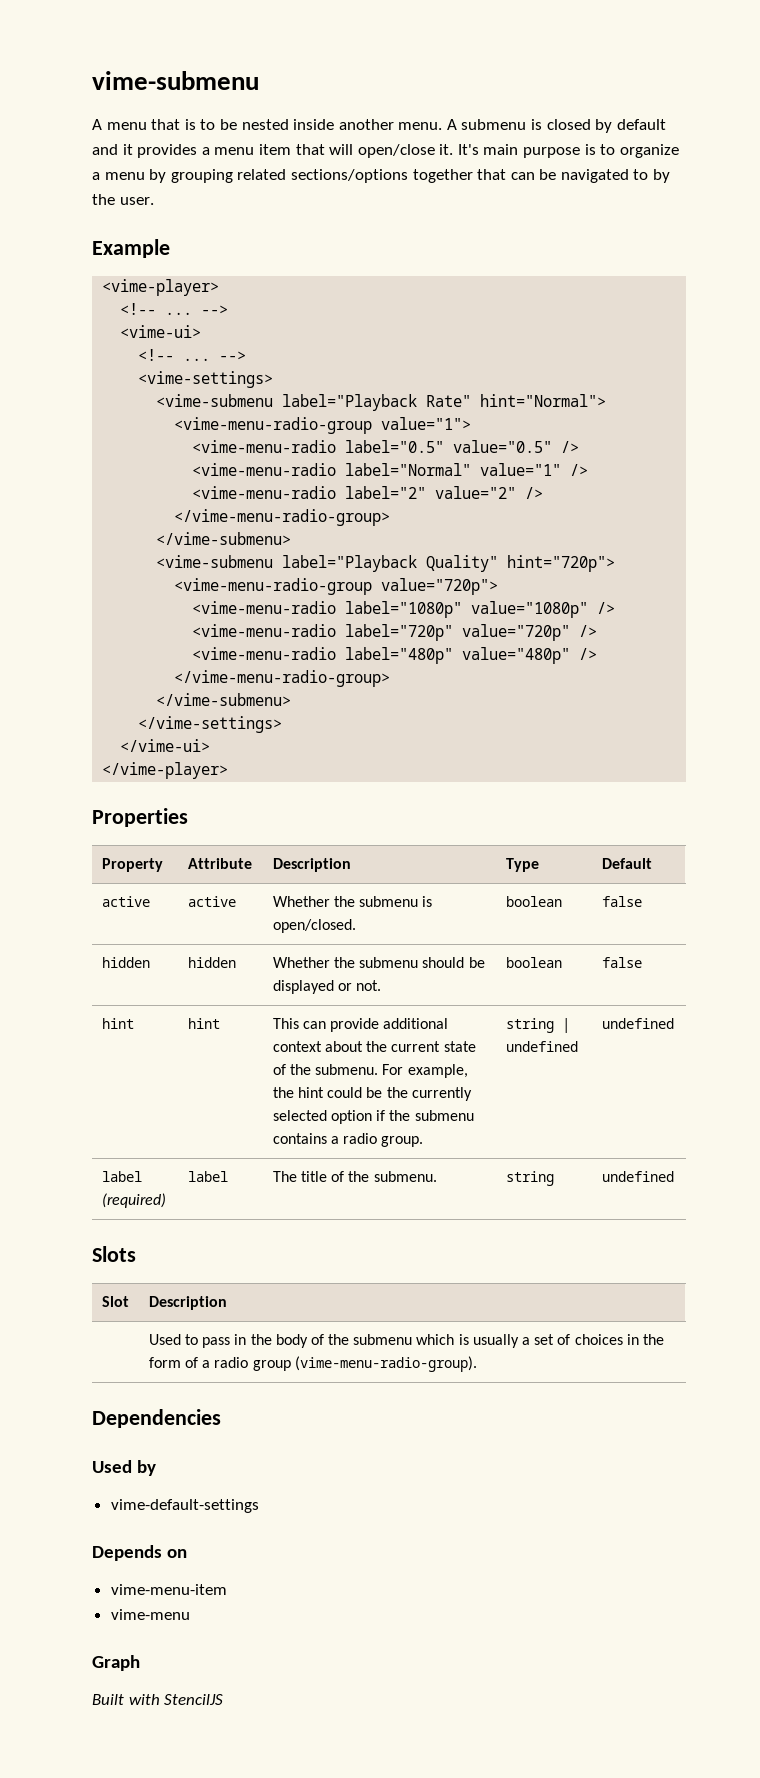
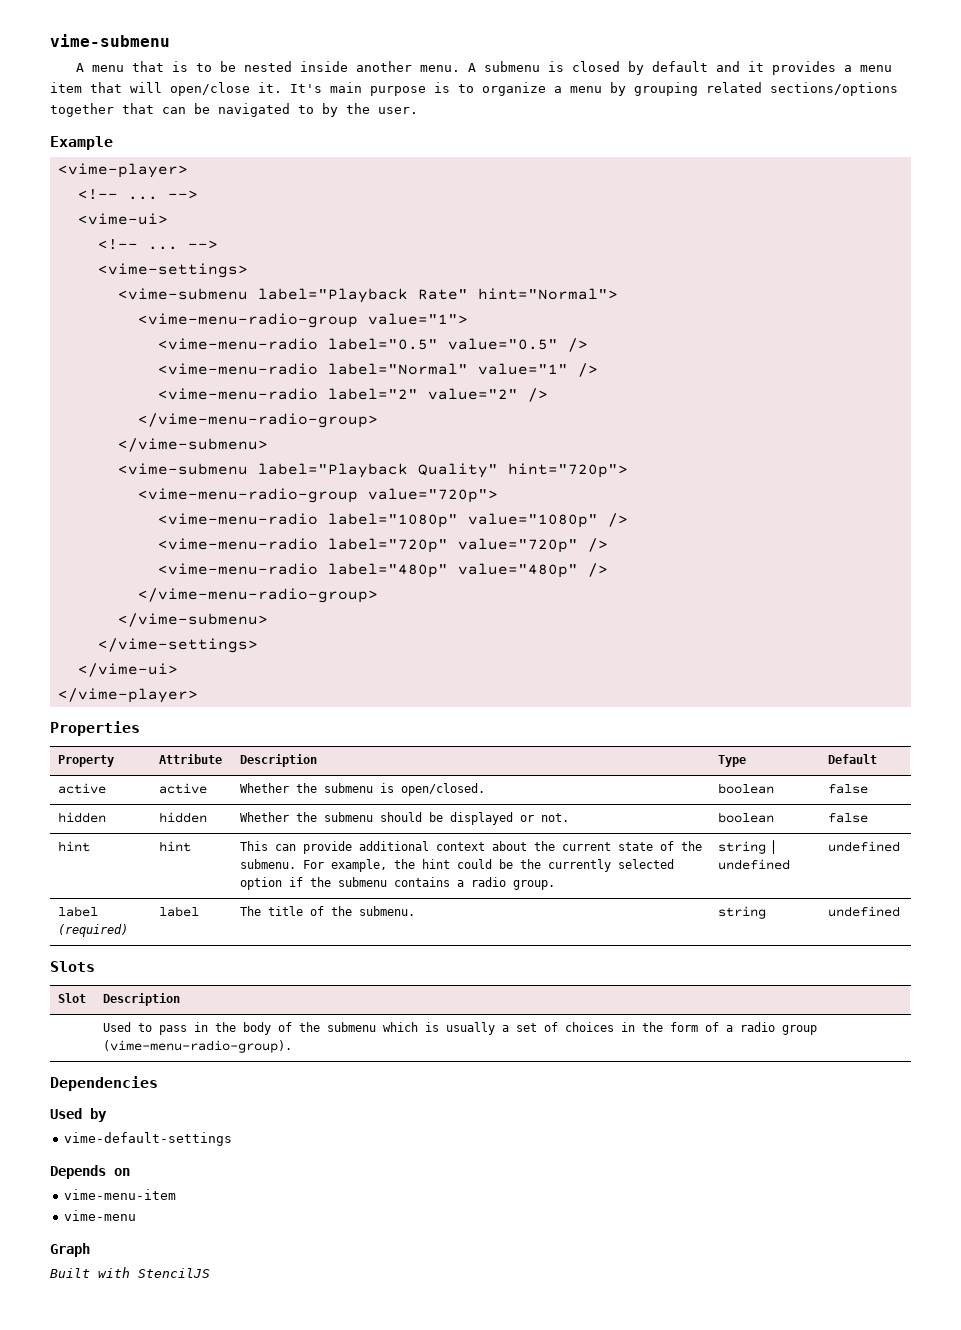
[561,1018,570,1033] | -> [770,840,778,854] ∣

